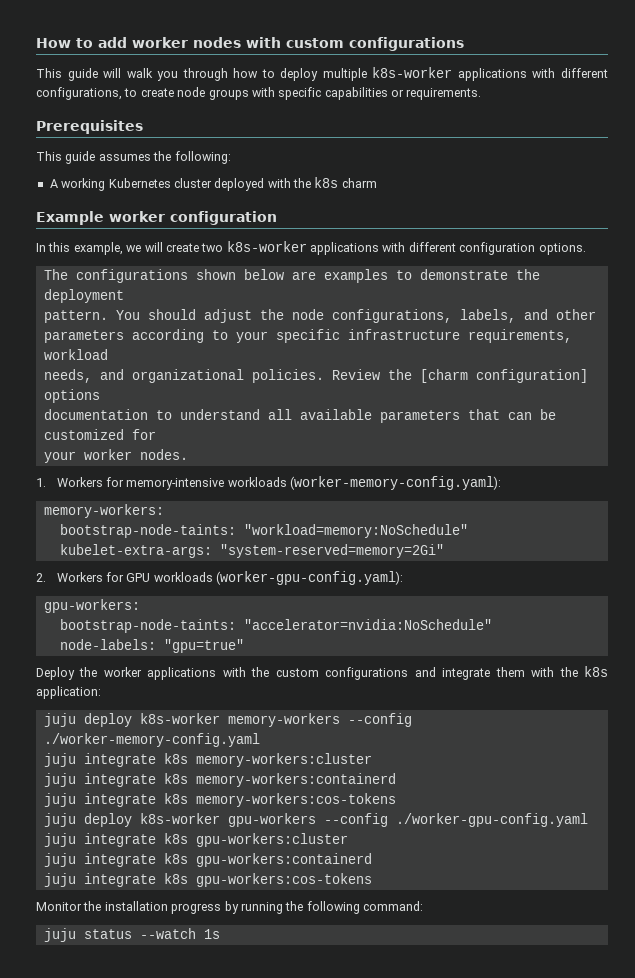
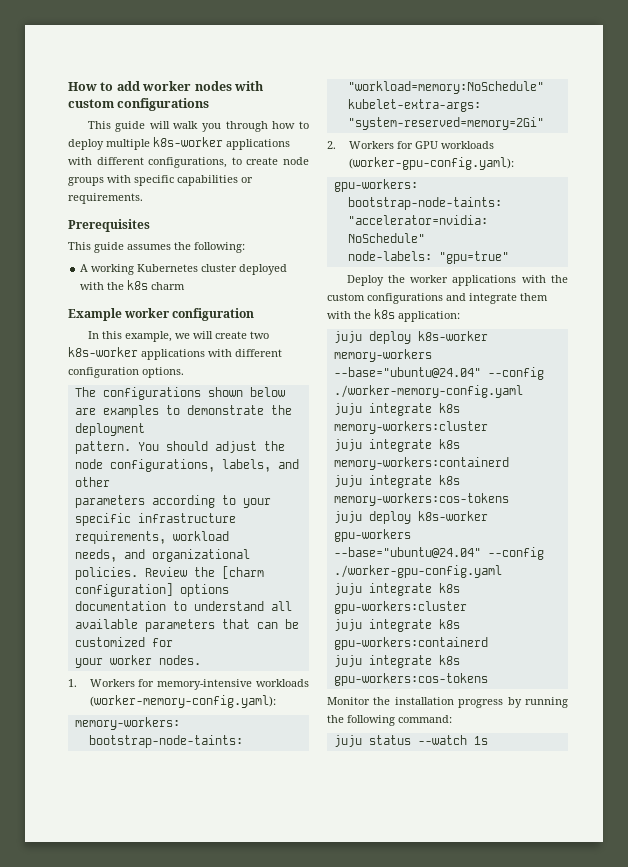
(340, 720) none -> [333,367,481,378] --base="ubuntu@24.04"
(316, 820) none -> [333,547,481,558] --base="ubuntu@24.04"

